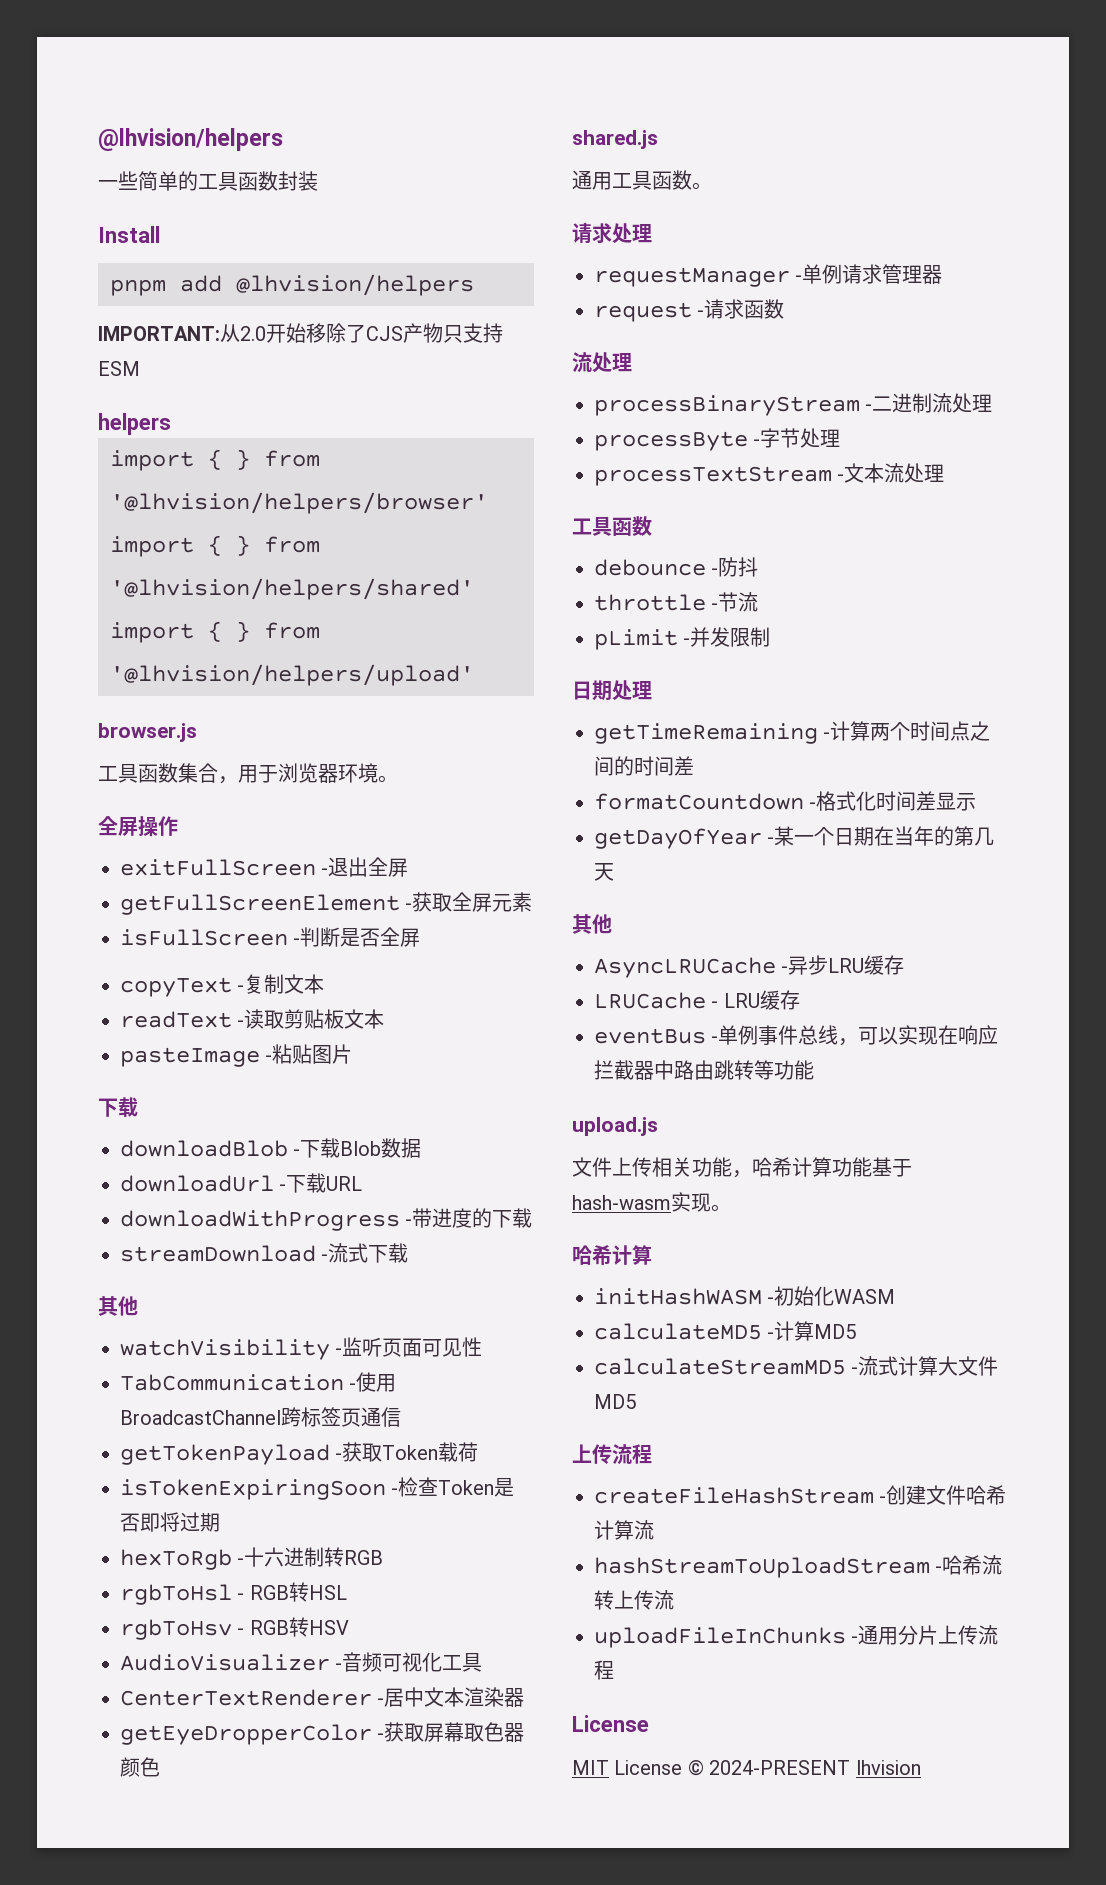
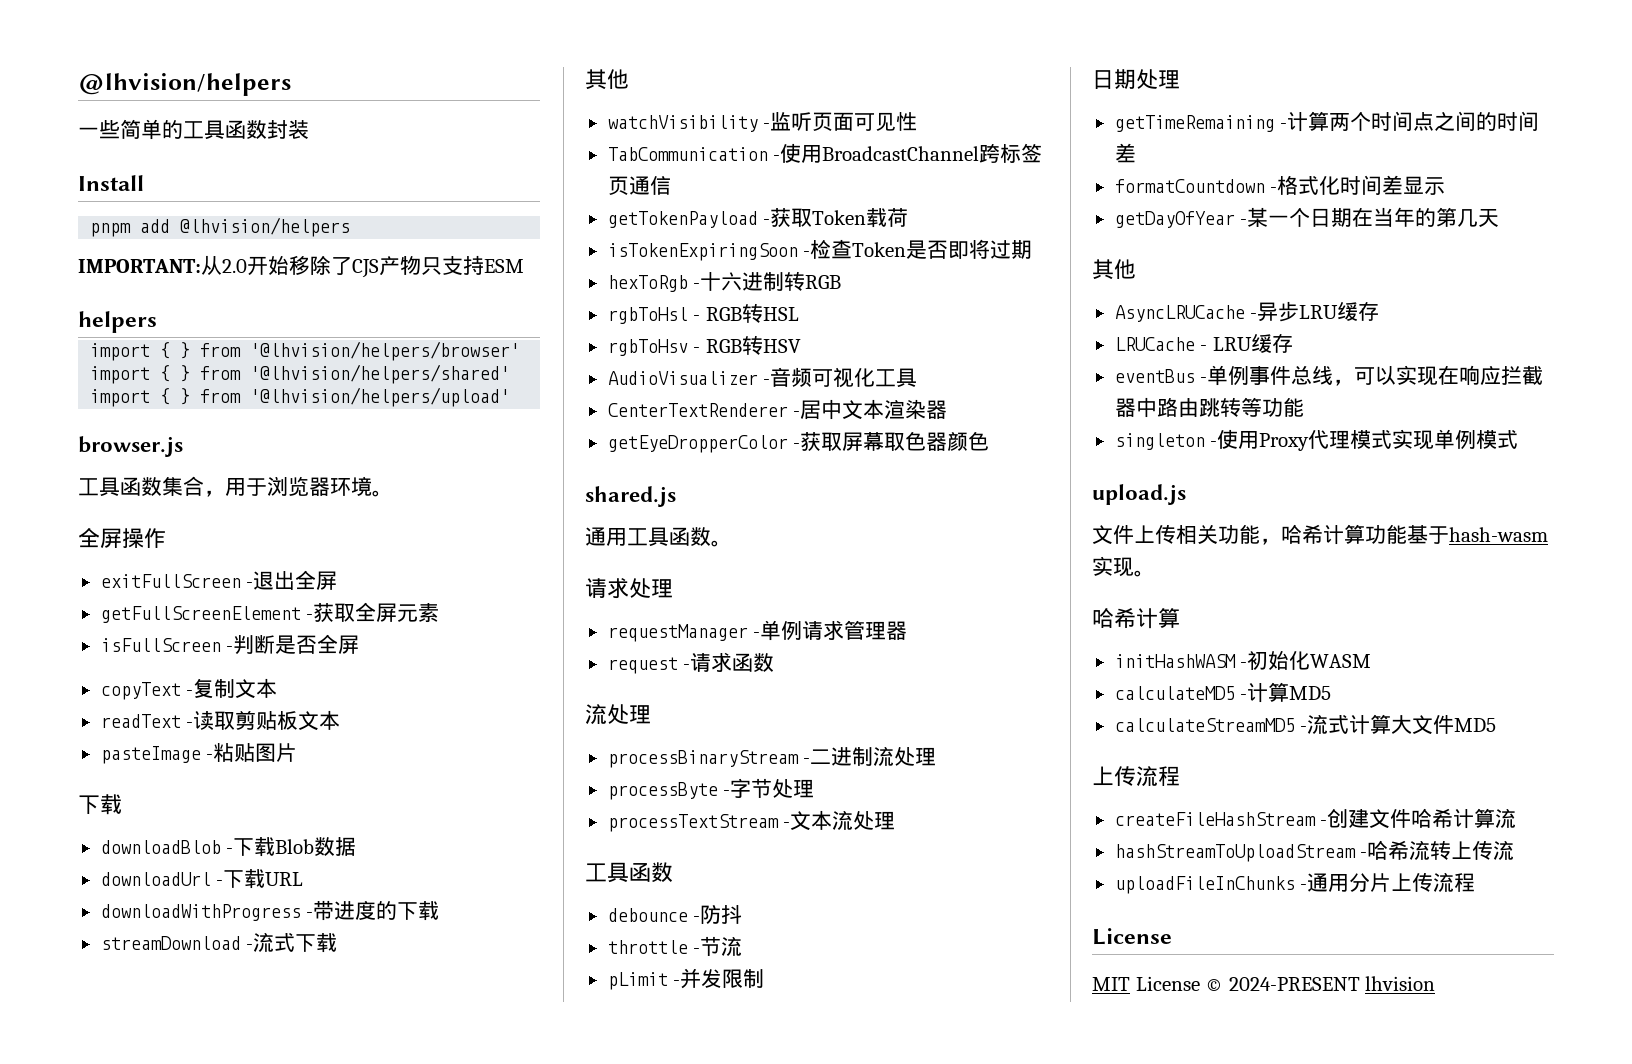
(814, 1070) none -> [1114,429,1519,451] // singleton -使用Proxy代理模式实现单例模式

